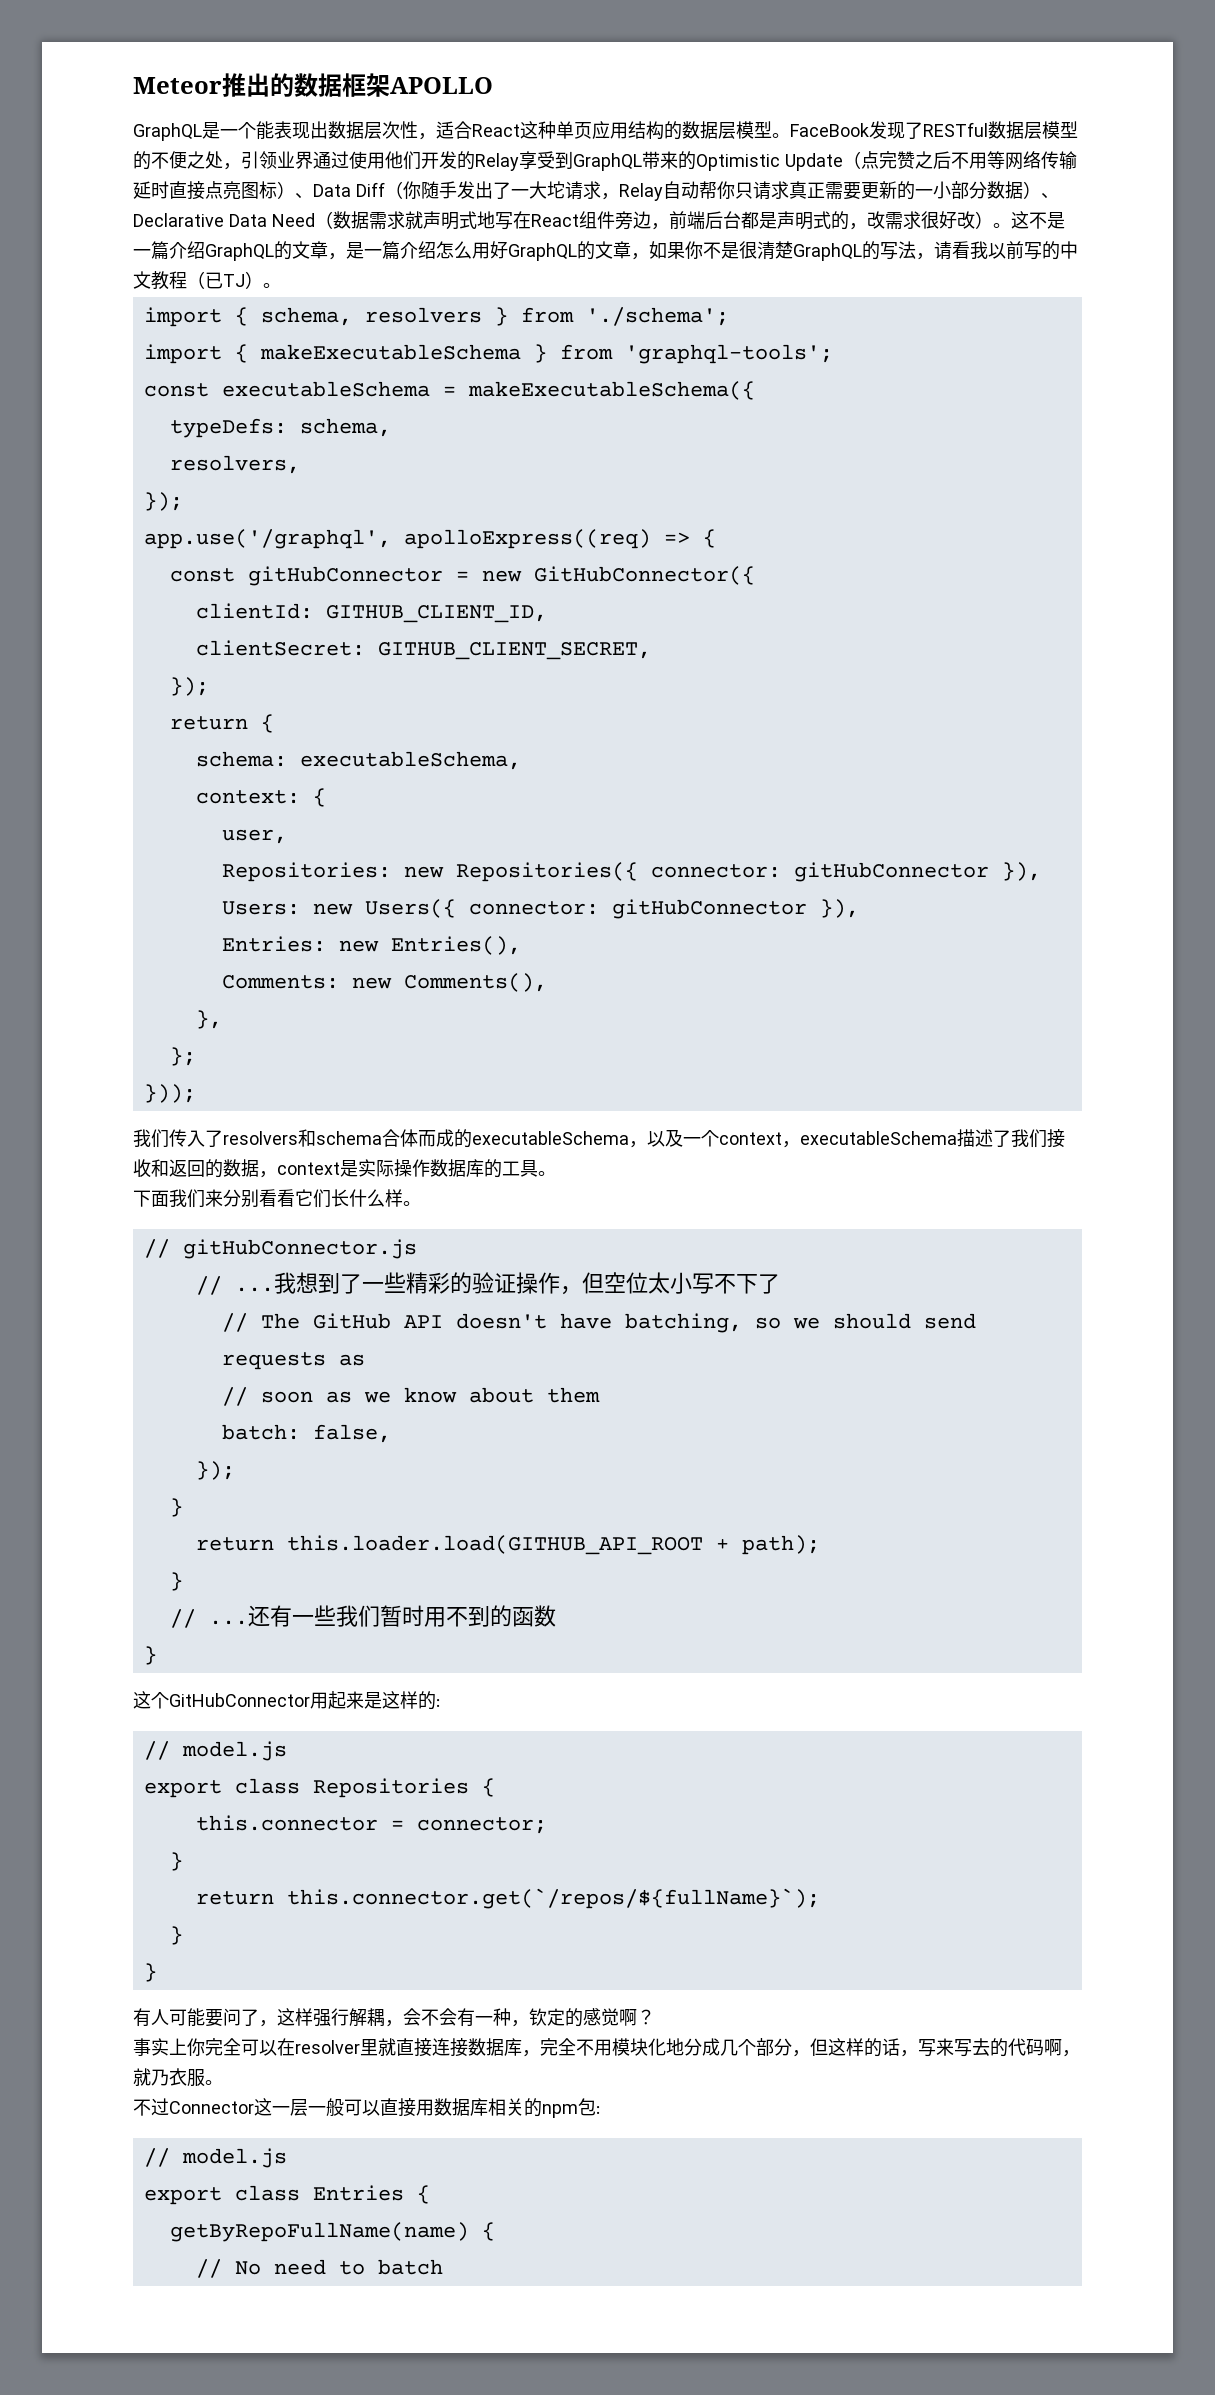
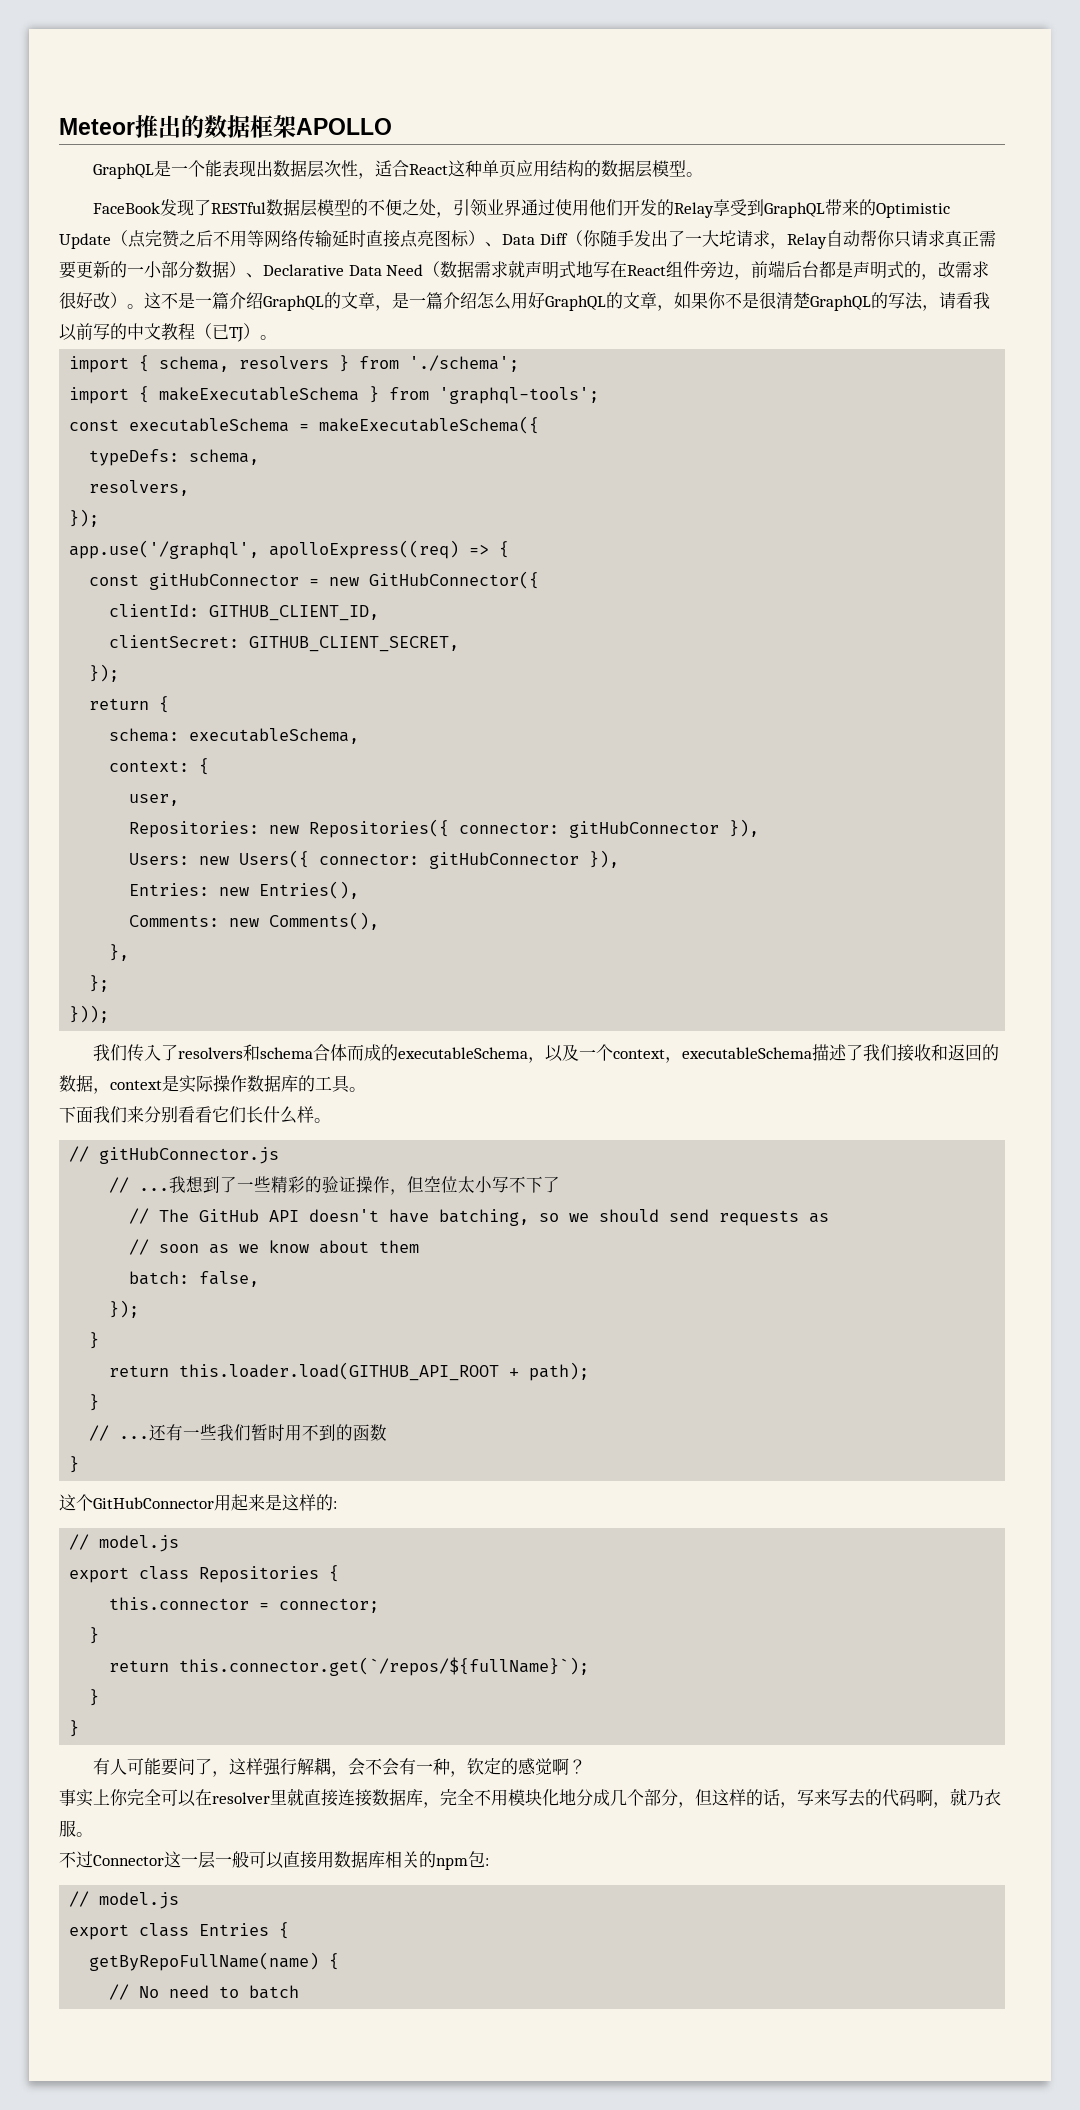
(790, 135) none -> (704, 174) //

